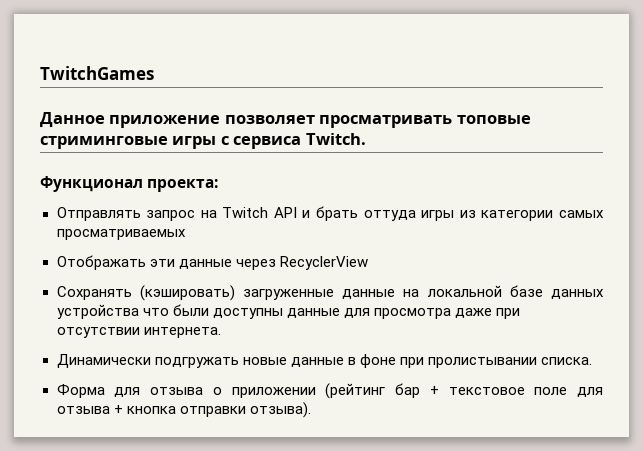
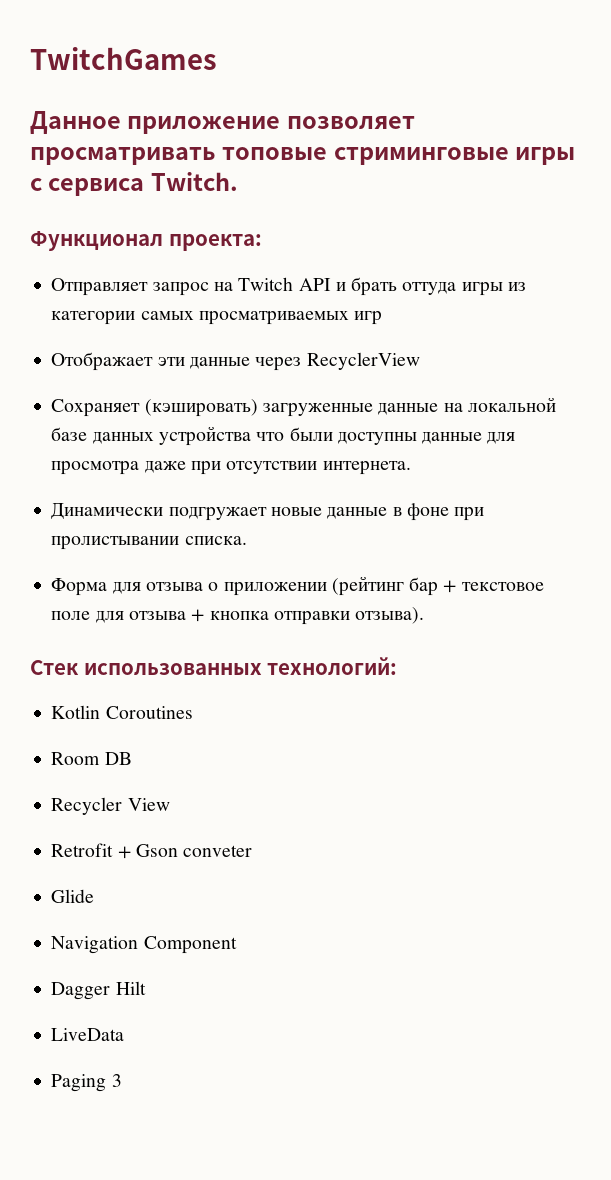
[56,207,141,221] Отправлять -> [51,278,149,296] Отправляет
[56,255,146,270] // Отображать -> [354,311,383,325] [51,352,154,371] игр // Отображает
[56,286,132,300] Сохранять -> [51,399,141,417] Сохраняет
[154,357,239,368] подгружать -> [168,507,267,521] подгружает
(311, 410) none -> [30,657,398,675] [51,705,193,719] [51,752,132,765] [51,797,170,815] [51,843,253,859] [51,889,95,903] [51,936,237,954] [51,981,146,1000] [51,1028,125,1041] [51,1074,122,1092] // Стек использованных технологий: // Kotlin Coroutines // Room DB // Recycler View // Retrofit + Gson conveter // Glide // Navigation Component // Dagger Hilt // LiveData // Paging 3

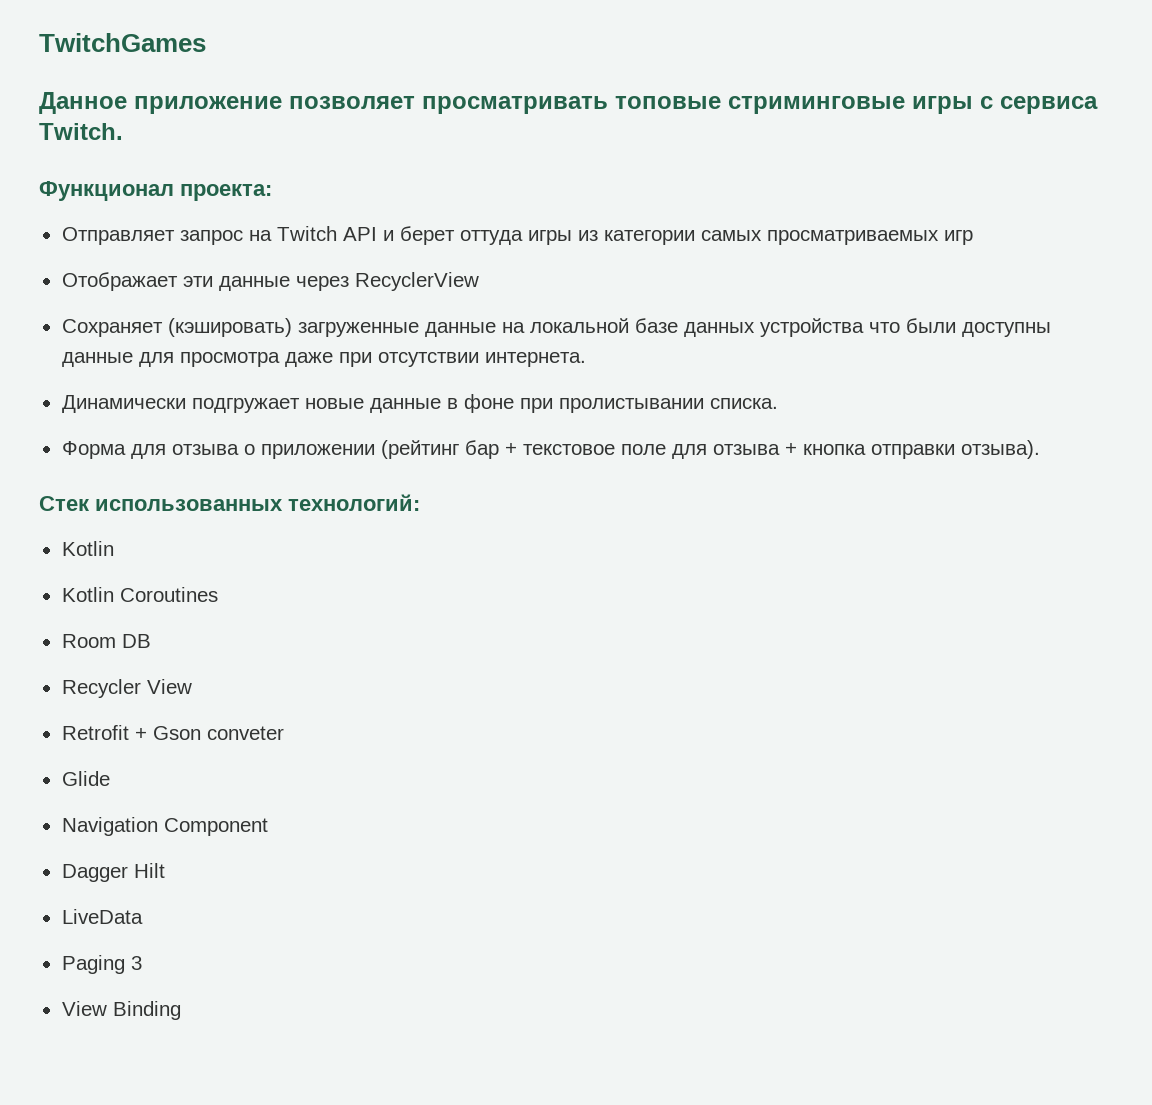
[351,277,398,296] брать -> [399,226,455,245] берет
(101, 712) none -> [61,587,114,602] // Kotlin
(122, 1080) none -> [61,1001,181,1020] // View Binding

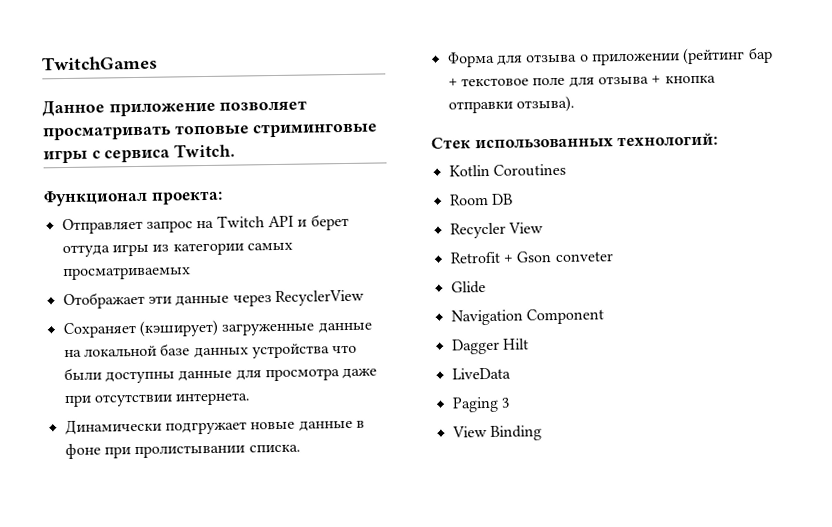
[943,230,973,245] игр -> (191, 273) none
[167,318,292,337] (кэшировать) -> [138,319,219,337] (кэширует)
[61,587,114,602] // Kotlin -> (490, 170) none

